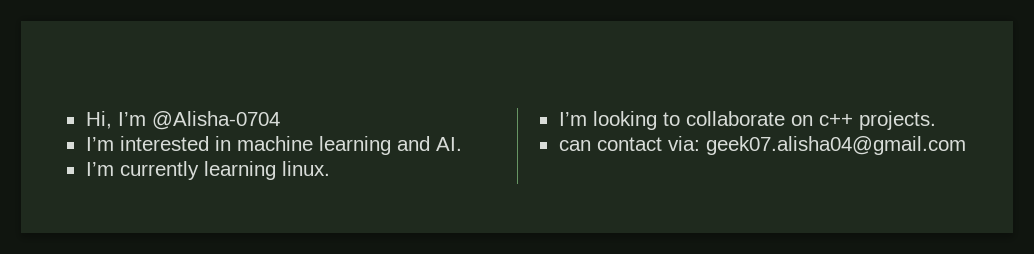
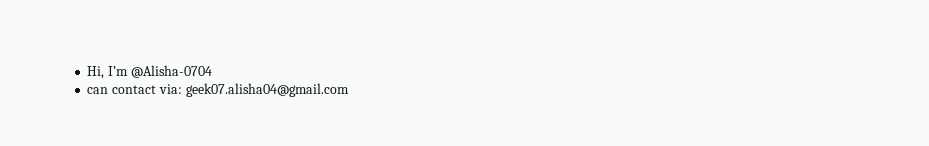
[85,136,462,155] [85,161,330,180] [558,111,936,130] // I’m interested in machine learning and AI. // I’m currently learning linux. // I’m looking to collaborate on c++ projects. -> (212, 71) none

